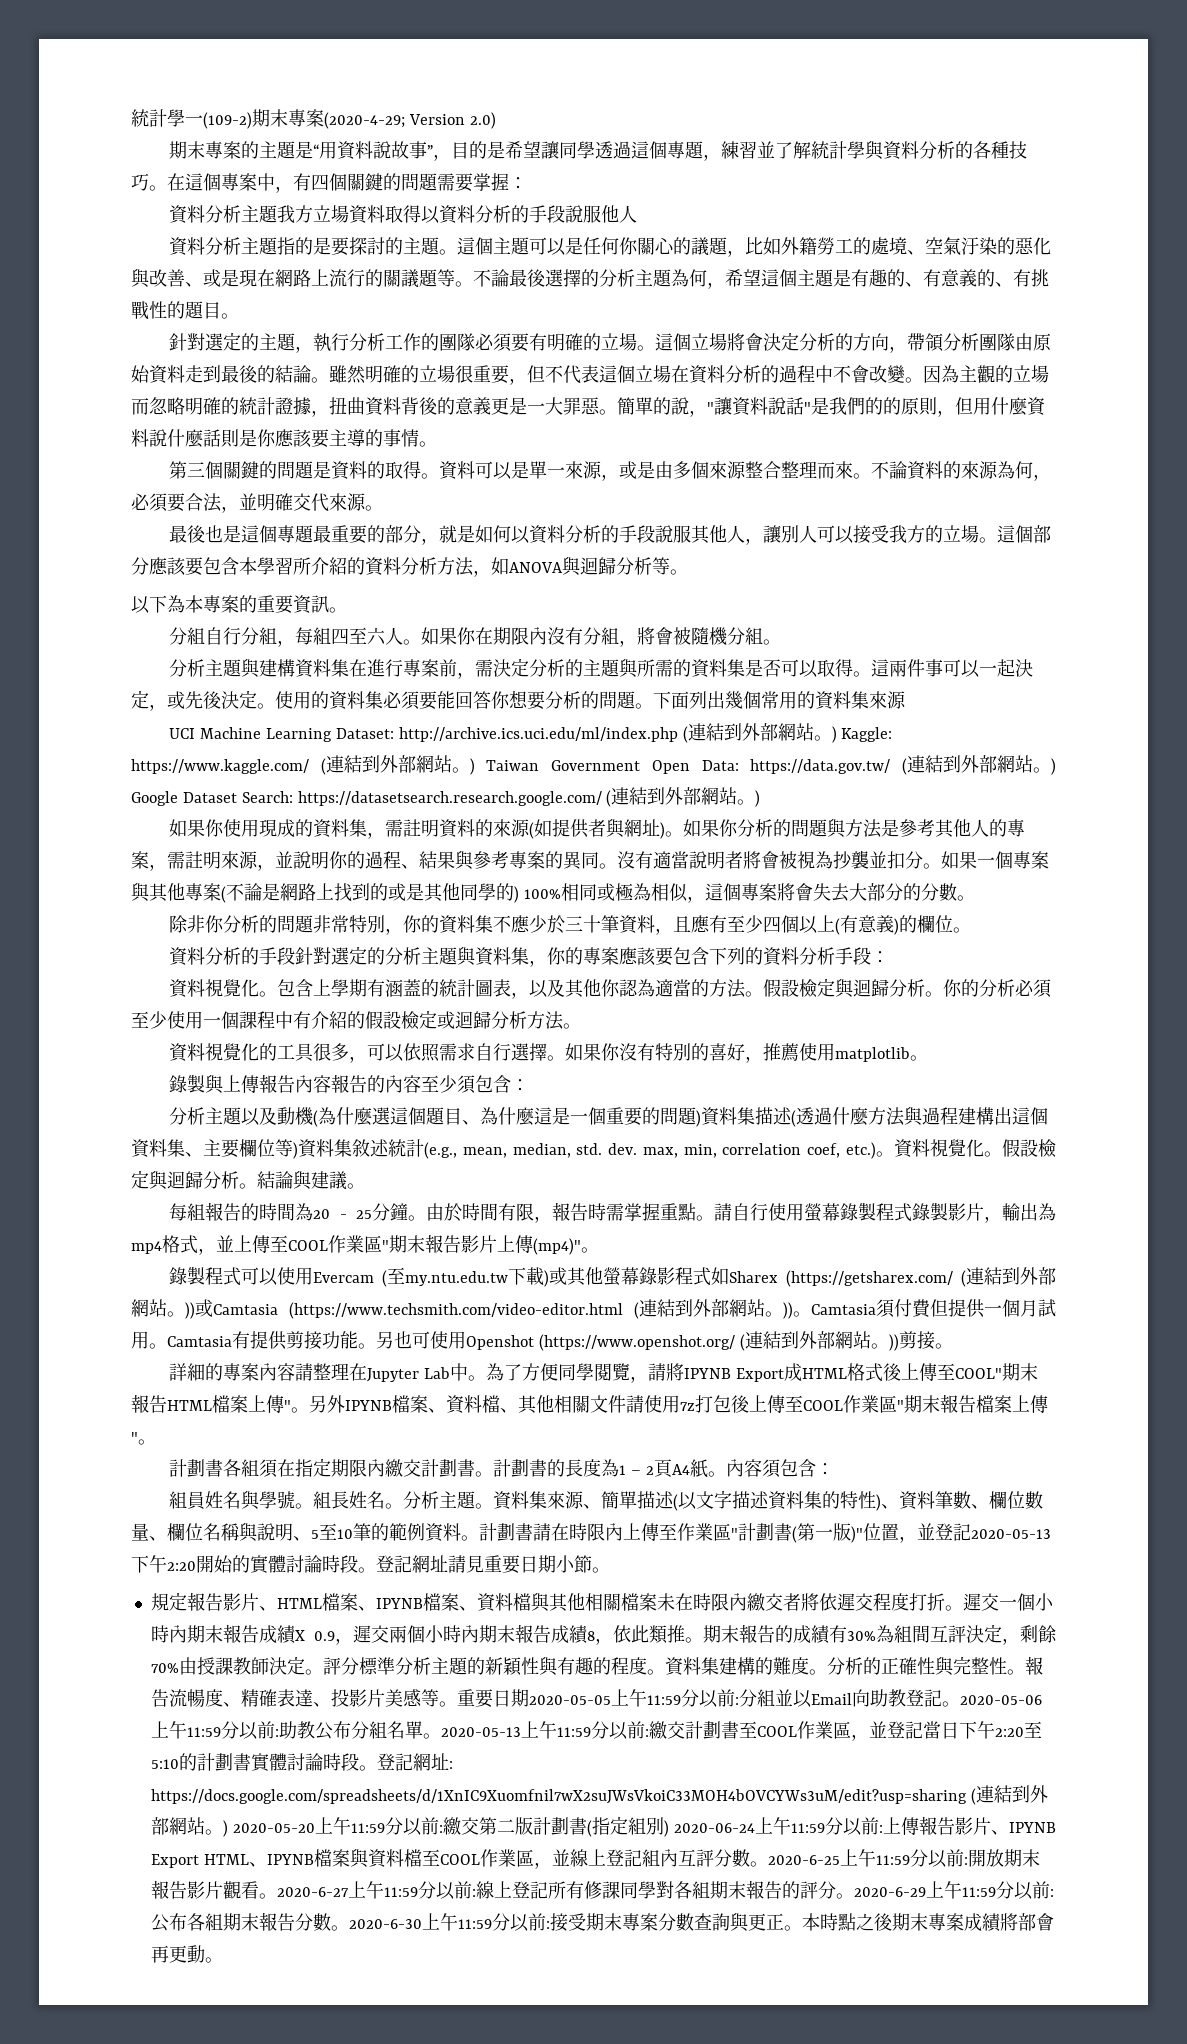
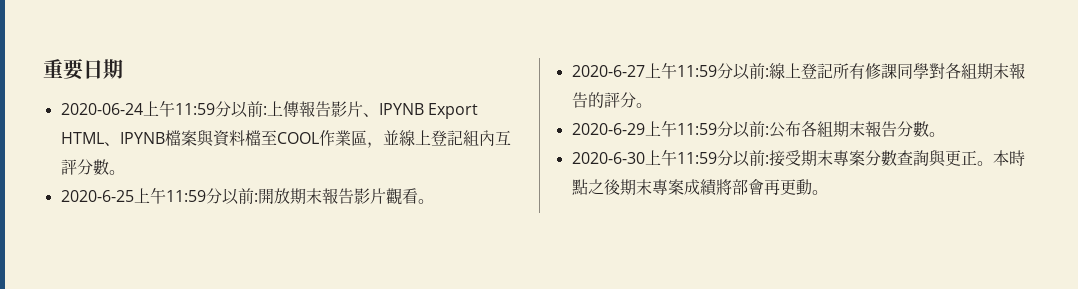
[131,109,496,129] [169,140,1028,161] [131,173,527,193] [169,205,638,224] [169,237,1052,257] [131,268,1049,289] [131,301,239,320] [169,332,1052,353] [131,365,1049,385] [131,397,1046,417] [131,429,437,448] [169,461,1052,481] [131,493,383,513] [169,525,1052,545] [131,556,688,577] [131,595,347,614] [169,627,782,647] [169,658,1034,679] [131,690,906,711] [169,723,893,743] [131,755,1056,775] [131,787,761,807] [169,818,1026,839] [131,850,1049,871] [131,882,975,903] [169,915,972,935] [169,946,890,967] [169,978,1052,999] [131,1010,581,1030] [169,1043,929,1063] [169,1074,530,1094] [169,1106,1049,1127] [131,1139,1057,1159] [131,1170,365,1190] [169,1202,1056,1223] [131,1234,599,1255] [169,1266,1056,1287] [131,1299,1056,1319] [131,1331,953,1351] [169,1363,1039,1383] [131,1394,1048,1414] [131,1432,156,1445] [169,1458,835,1478] [169,1490,1044,1511] [131,1522,1051,1543] [131,1555,610,1574] [150,1592,1054,1612] [150,1624,1057,1645] [150,1656,1043,1676] [150,1689,1042,1708] [150,1721,1042,1741] [150,1753,453,1772] [150,1785,1048,1805] [150,1816,669,1837] 統計學一(109-2)期末專案(2020-4-29; Version 2.0) // 期末專案的主題是“用資料說故事”，目的是希望讓同學透過這個專題，練習並了解統計學與資料分析的各種技巧。在這個專案中，有四個關鍵的問題需要掌握： // 資料分析主題我方立場資料取得以資料分析的手段說服他人 // 資料分析主題指的是要探討的主題。這個主題可以是任何你關心的議題，比如外籍勞工的處境、空氣汙染的惡化與改善、或是現在網路上流行的關議題等。不論最後選擇的分析主題為何，希望這個主題是有趣的、有意義的、有挑戰性的題目。 // 針對選定的主題，執行分析工作的團隊必須要有明確的立場。這個立場將會決定分析的方向，帶領分析團隊由原始資料走到最後的結論。雖然明確的立場很重要，但不代表這個立場在資料分析的過程中不會改變。因為主觀的立場而忽略明確的統計證據，扭曲資料背後的意義更是一大罪惡。簡單的說，"讓資料說話"是我們的的原則，但用什麼資料說什麼話則是你應該要主導的事情。 // 第三個關鍵的問題是資料的取得。資料可以是單一來源，或是由多個來源整合整理而來。不論資料的來源為何，必須要合法，並明確交代來源。 // 最後也是這個專題最重要的部分，就是如何以資料分析的手段說服其他人，讓別人可以接受我方的立場。這個部分應該要包含本學習所介紹的資料分析方法，如ANOVA與迴歸分析等。 // 以下為本專案的重要資訊。 // 分組自行分組，每組四至六人。如果你在期限內沒有分組，將會被隨機分組。 // 分析主題與建構資料集在進行專案前，需決定分析的主題與所需的資料集是否可以取得。這兩件事可以一起決定，或先後決定。使用的資料集必須要能回答你想要分析的問題。下面列出幾個常用的資料集來源 // UCI Machine Learning Dataset: http://archive.ics.uci.edu/ml/index.php (連結到外部網站。) Kaggle: https://www.kaggle.com/ (連結到外部網站。) Taiwan Government Open Data: https://data.gov.tw/ (連結到外部網站。) Google Dataset Search: https://datasetsearch.research.google.com/ (連結到外部網站。) // 如果你使用現成的資料集，需註明資料的來源(如提供者與網址)。如果你分析的問題與方法是參考其他人的專案，需註明來源，並說明你的過程、結果與參考專案的異同。沒有適當說明者將會被視為抄襲並扣分。如果一個專案與其他專案(不論是網路上找到的或是其他同學的) 100%相同或極為相似，這個專案將會失去大部分的分數。 // 除非你分析的問題非常特別，你的資料集不應少於三十筆資料，且應有至少四個以上(有意義)的欄位。 // 資料分析的手段針對選定的分析主題與資料集，你的專案應該要包含下列的資料分析手段： // 資料視覺化。包含上學期有涵蓋的統計圖表，以及其他你認為適當的方法。假設檢定與迴歸分析。你的分析必須至少使用一個課程中有介紹的假設檢定或迴歸分析方法。 // 資料視覺化的工具很多，可以依照需求自行選擇。如果你沒有特別的喜好，推薦使用matplotlib。 // 錄製與上傳報告內容報告的內容至少須包含： // 分析主題以及動機(為什麼選這個題目、為什麼這是一個重要的問題)資料集描述(透過什麼方法與過程建構出這個資料集、主要欄位等)資料集敘述統計(e.g., mean, median, std. dev. max, min, correlation coef, etc.)。資料視覺化。假設檢定與迴歸分析。結論與建議。 // 每組報告的時間為20 - 25分鐘。由於時間有限，報告時需掌握重點。請自行使用螢幕錄製程式錄製影片，輸出為mp4格式，並上傳至COOL作業區"期末報告影片上傳(mp4)"。 // 錄製程式可以使用Evercam (至my.ntu.edu.tw下載)或其他螢幕錄影程式如Sharex (https://getsharex.com/ (連結到外部網站。))或Camtasia (https://www.techsmith.com/video-editor.html (連結到外部網站。))。Camtasia須付費但提供一個月試用。Camtasia有提供剪接功能。另也可使用Openshot (https://www.openshot.org/ (連結到外部網站。))剪接。 // 詳細的專案內容請整理在Jupyter Lab中。為了方便同學閱覽，請將IPYNB Export成HTML格式後上傳至COOL"期末報告HTML檔案上傳"。另外IPYNB檔案、資料檔、其他相關文件請使用7z打包後上傳至COOL作業區"期末報告檔案上傳"。 // 計劃書各組須在指定期限內繳交計劃書。計劃書的長度為1 – 2頁A4紙。內容須包含： // 組員姓名與學號。組長姓名。分析主題。資料集來源、簡單描述(以文字描述資料集的特性)、資料筆數、欄位數量、欄位名稱與說明、5至10筆的範例資料。計劃書請在時限內上傳至作業區"計劃書(第一版)"位置，並登記2020-05-13下午2:20開始的實體討論時段。登記網址請見重要日期小節。 // 規定報告影片、HTML檔案、IPYNB檔案、資料檔與其他相關檔案未在時限內繳交者將依遲交程度打折。遲交一個小時內期末報告成績X 0.9，遲交兩個小時內期末報告成績8，依此類推。期末報告的成績有30%為組間互評決定，剩餘70%由授課教師決定。評分標準分析主題的新穎性與有趣的程度。資料集建構的難度。分析的正確性與完整性。報告流暢度、精確表達、投影片美感等。重要日期2020-05-05上午11:59分以前:分組並以Email向助教登記。2020-05-06上午11:59分以前:助教公布分組名單。2020-05-13上午11:59分以前:繳交計劃書至COOL作業區，並登記當日下午2:20至5:10的計劃書實體討論時段。登記網址: https://docs.google.com/spreadsheets/d/1XnIC9Xuomfnil7wX2suJWsVkoiC33MOH4bOVCYWs3uM/edit?usp=sharing (連結到外部網站。) 2020-05-20上午11:59分以前:繳交第二版計劃書(指定組別) -> [43,59,123,80] 重要日期 //
(768, 1864) none -> (125, 172) //
(277, 1896) none -> (434, 201) //
(854, 1896) none -> (652, 105) //
(349, 1928) none -> (945, 134) //

